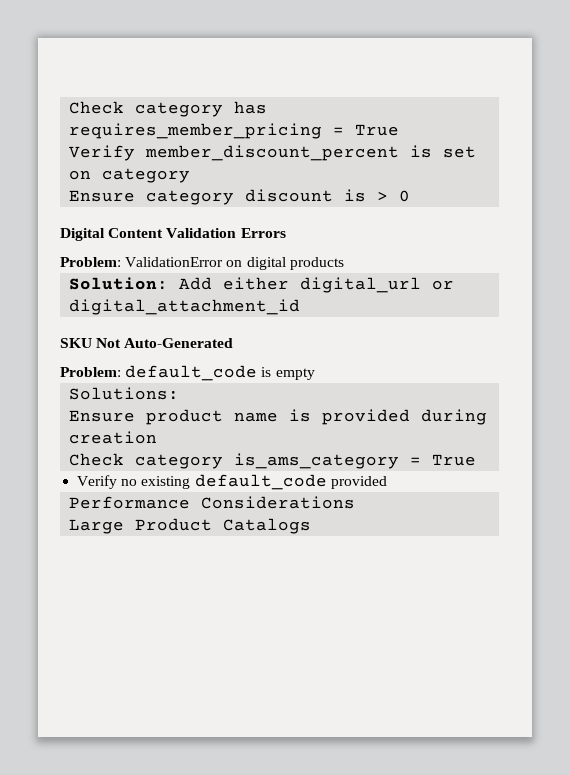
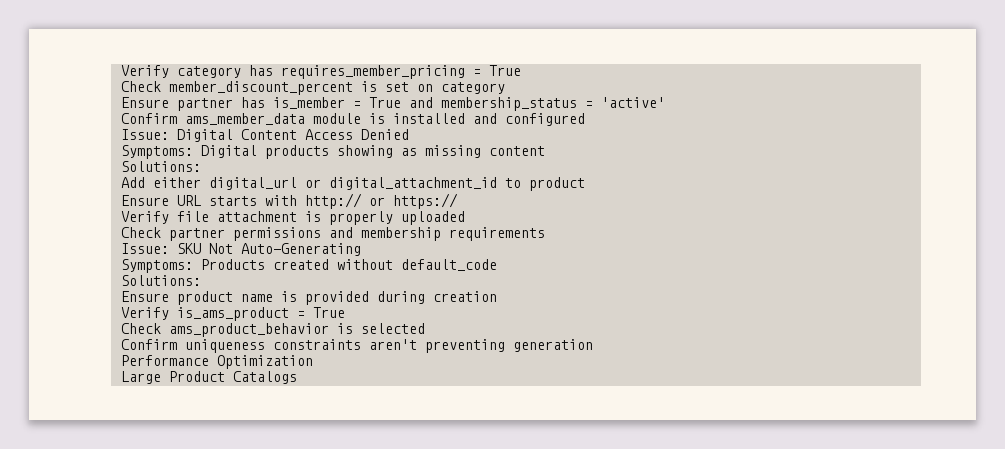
[69,101,125,114] Check -> [120,65,169,78] Verify
[69,145,136,161] Verify -> [120,81,161,92] Check
[146,189,411,205] [60,228,286,241] [60,257,344,270] [69,277,169,290] category discount is > 0 // Digital Content Validation Errors // Problem: ValidationError on digital products // Solution: -> [176,97,665,111] [120,113,585,126] [120,129,409,142] [120,145,545,159] [120,161,201,172] partner has is_member = True and membership_status = 'active' // Confirm ams_member_data module is installed and configured // Issue: Digital Content Access Denied // Symptoms: Digital products showing as missing content // Solutions: //
[60,338,234,348] [60,365,315,381] // SKU Not Auto-Generated // Problem: default_code is empty -> [504,177,585,191] [120,193,458,209] [120,211,465,225] [120,227,545,241] [120,243,361,256] [120,259,497,273] to product // Ensure URL starts with http:// or https:// // Verify file attachment is properly uploaded // Check partner permissions and membership requirements // Issue: SKU Not Auto-Generating // Symptoms: Products created without default_code
[69,453,477,469] [77,474,387,490] Check category is_ams_category = True // Verify no existing default_code provided -> [120,307,345,321] [120,323,425,337] [120,339,593,353] Verify is_ams_product = True // Check ams_product_behavior is selected // Confirm uniqueness constraints aren't preventing generation
[201,496,356,509] Considerations -> [216,355,313,369] Optimization

